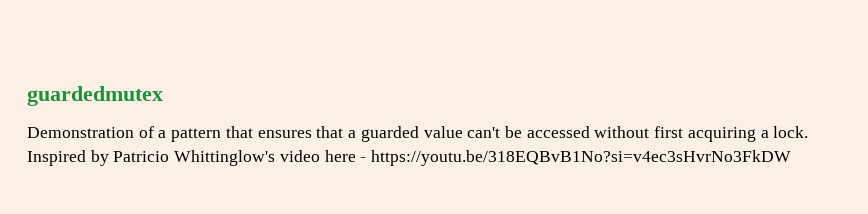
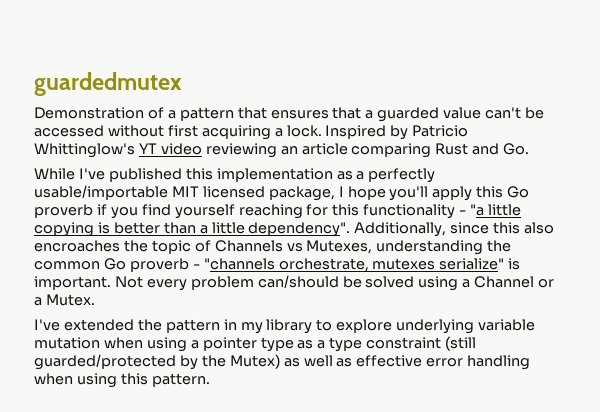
[279,150,792,166] video here - https://youtu.be/318EQBvB1No?si=v4ec3sHvrNo3FkDW -> [138,143,530,158] [34,168,436,183] [34,185,530,201] [34,204,522,219] [34,222,555,237] [34,240,512,255] [34,258,521,272] [34,275,555,291] [34,294,95,306] [34,319,536,334] [34,336,477,352] [34,354,531,370] [34,373,210,388] YT video reviewing an article comparing Rust and Go. // While I've published this implementation as a perfectly usable/importable MIT licensed package, I hope you'll apply this Go proverb if you find yourself reaching for this functionality - "a little copying is better than a little dependency". Additionally, since this also encroaches the topic of Channels vs Mutexes, understanding the common Go proverb - "channels orchestrate, mutexes serialize" is important. Not every problem can/should be solved using a Channel or a Mutex. // I've extended the pattern in my library to explore underlying variable mutation when using a pointer type as a type constraint (still guarded/protected by the Mutex) as well as effective error handling when using this pattern.

